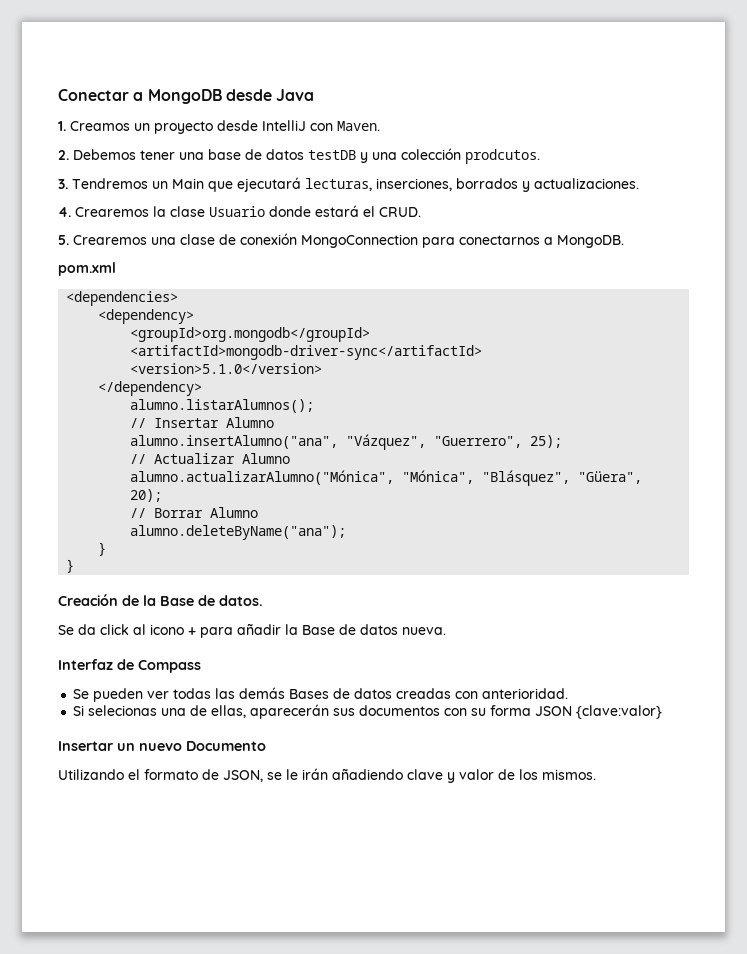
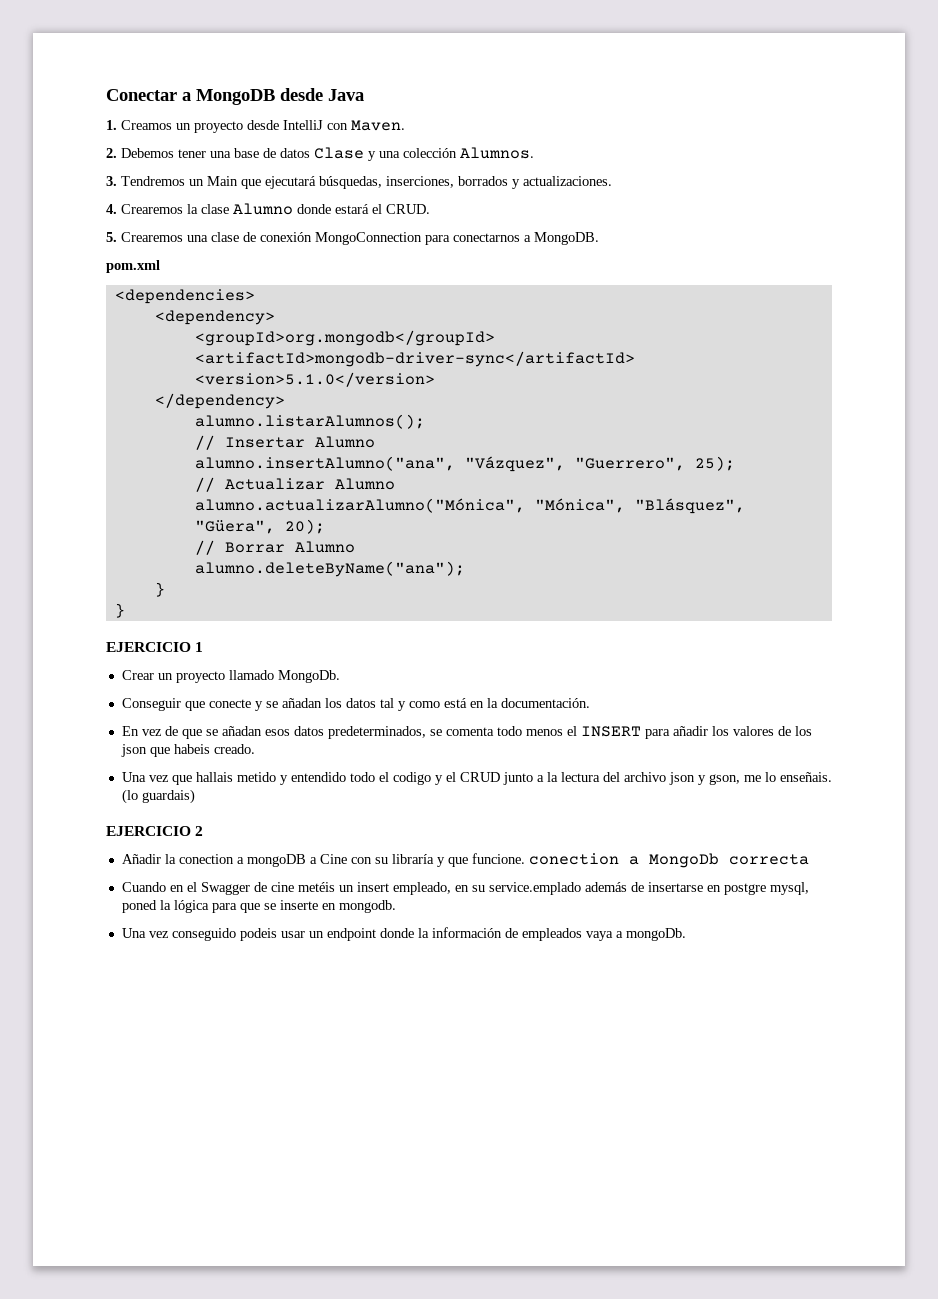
[308,150,356,160] testDB -> [314,147,364,159] Clase
[465,149,540,164] prodcutos. -> [460,147,534,159] Alumnos.
[305,178,372,191] lecturas, -> [319,176,382,189] búsquedas,
[209,206,265,217] Usuario -> [233,203,293,215] Alumno
[58,594,263,606] [58,623,446,638] [58,659,201,673] [73,687,569,702] [73,704,663,719] [58,741,266,751] [58,768,596,783] Creación de la Base de datos. // Se da click al icono + para añadir la Base de datos nueva. // Interfaz de Compass // Se pueden ver todas las demás Bases de datos creadas con anterioridad. // Si selecionas una de ellas, aparecerán sus documentos con su forma JSON {clave:valor} // Insertar un nuevo Documento // Utilizando el formato de JSON, se le irán añadiendo clave y valor de los mismos. -> [106,642,204,652] [121,670,340,683] [121,698,590,711] [121,726,812,739] [120,744,255,757] [121,772,832,785] [121,789,195,804] [106,826,204,836] [121,853,809,868] [121,882,809,895] [121,900,396,913] [121,927,686,941] EJERCICIO 1 // Crear un proyecto llamado MongoDb. // Conseguir que conecte y se añadan los datos tal y como está en la documentación. // En vez de que se añadan esos datos predeterminados, se comenta todo menos el INSERT para añadir los valores de los json que habeis creado. // Una vez que hallais metido y entendido todo el codigo y el CRUD junto a la lectura del archivo json y gson, me lo enseñais. (lo guardais) // EJERCICIO 2 // Añadir la conection a mongoDB a Cine con su libraría y que funcione. conection a MongoDb correcta // Cuando en el Swagger de cine metéis un insert empleado, en su service.emplado además de insertarse en postgre mysql, poned la lógica para que se inserte en mongodb. // Una vez conseguido podeis usar un endpoint donde la información de empleados vaya a mongoDb.

